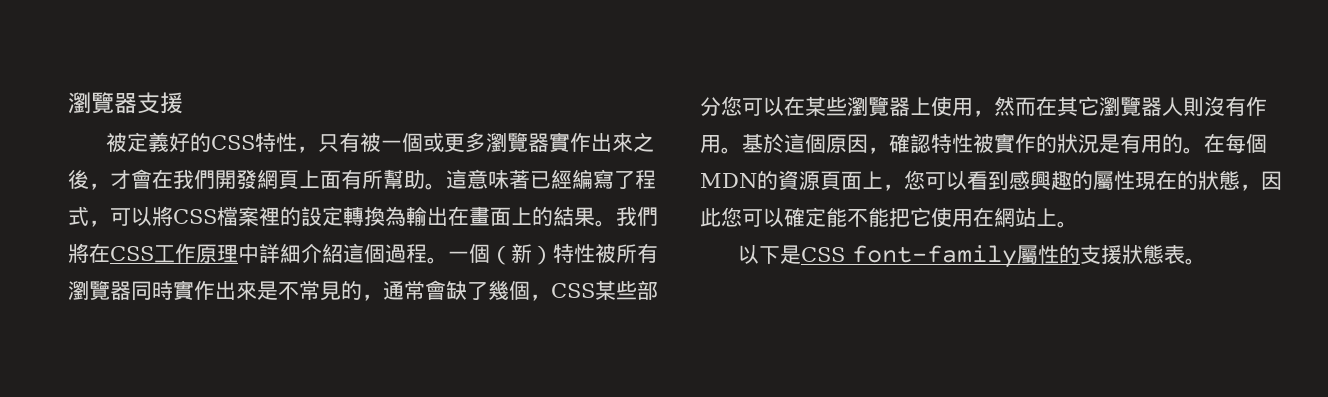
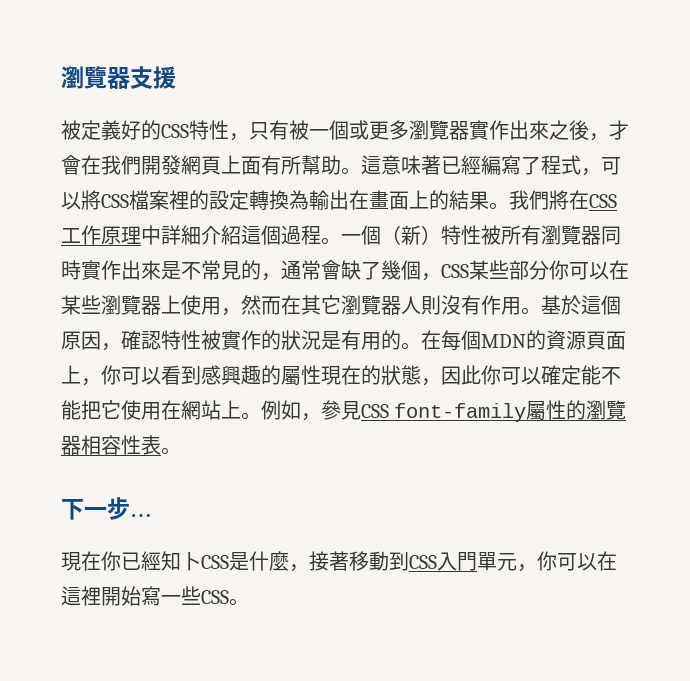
[721,96,742,116] 您 -> [549,260,569,280] 你
[904,170,925,190] 您 -> [101,365,121,385] 你
[721,207,742,227] 您 -> [481,365,501,385] 你
[737,245,801,264] // 以下是 -> [261,400,361,421] 例如，參見
[1079,244,1185,264] 支援狀態表 -> [586,400,627,420] [61,435,181,455] [61,497,152,520] [61,551,617,572] [61,586,229,606] 瀏覽器相容性表。 // 下一步… // 現在你已經知卜CSS是什麼，接著移動到CSS入門單元，你可以在這裡開始寫一些CSS

